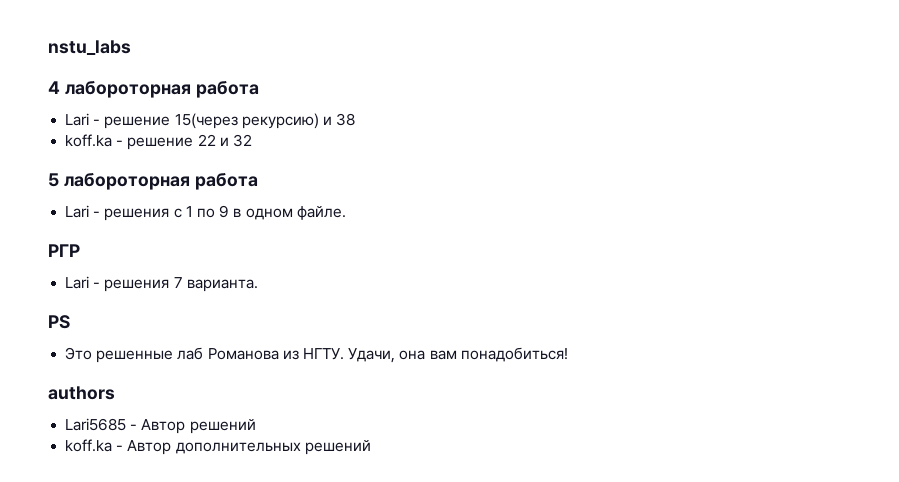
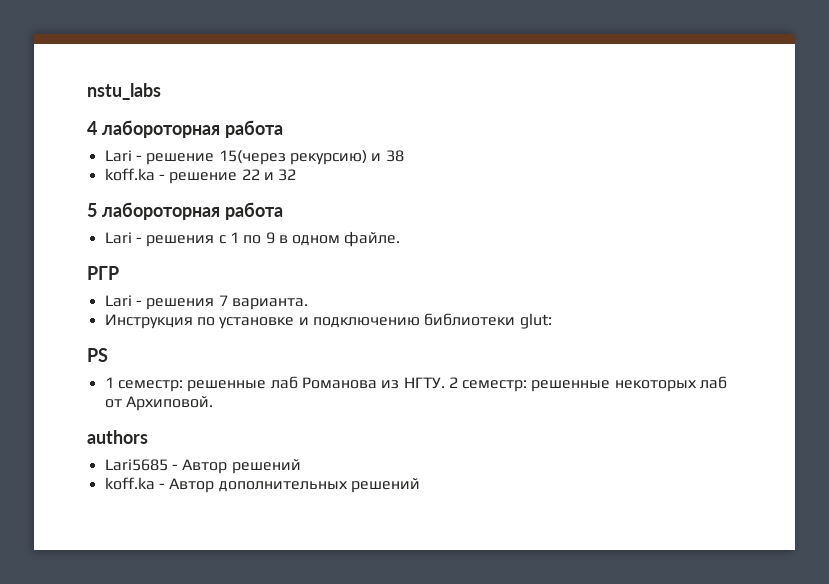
(258, 285) none -> [104,313,552,329] // Инструкция по установке и подключению библиотеки glut:
[65,347,93,360] Это -> [104,377,183,392] 1 семестр:
[348,347,568,363] Удачи, она вам понадобиться! -> [448,376,728,392] [104,396,213,411] 2 семестр: решенные некоторых лаб от Архиповой.

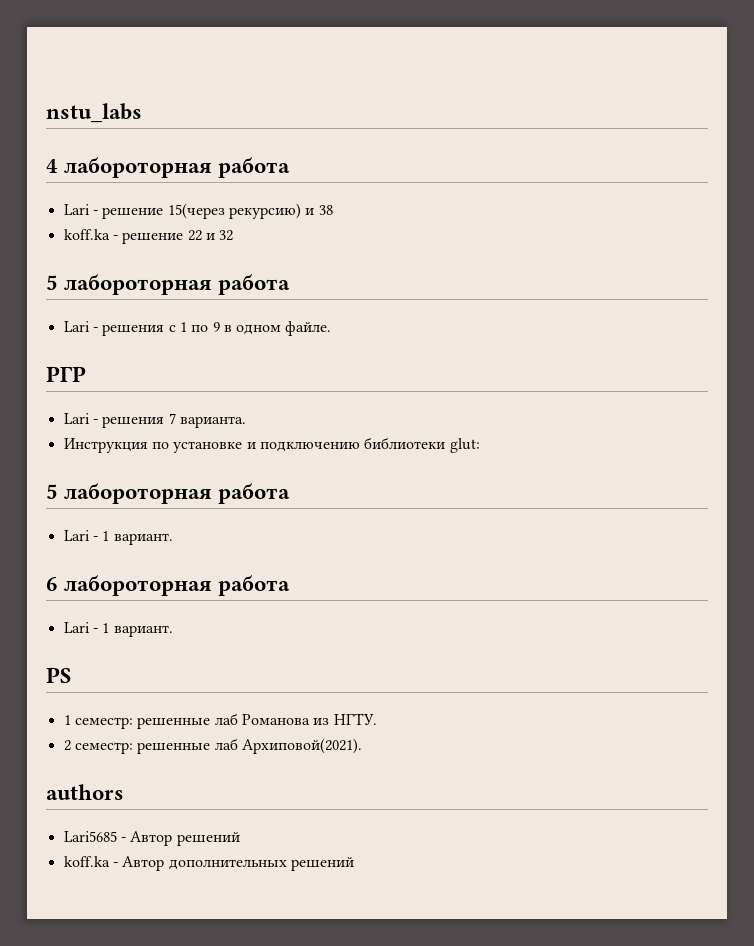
(552, 321) none -> [46,483,291,504] [63,530,173,545] [46,575,291,596] [63,622,173,637] // 5 лабороторная работа // Lari - 1 вариант. // 6 лабороторная работа // Lari - 1 вариант.
(445, 383) none -> (377, 719) //
[614,376,728,392] [104,396,213,411] некоторых лаб от Архиповой. -> [214,738,362,754] лаб Архиповой(2021).

